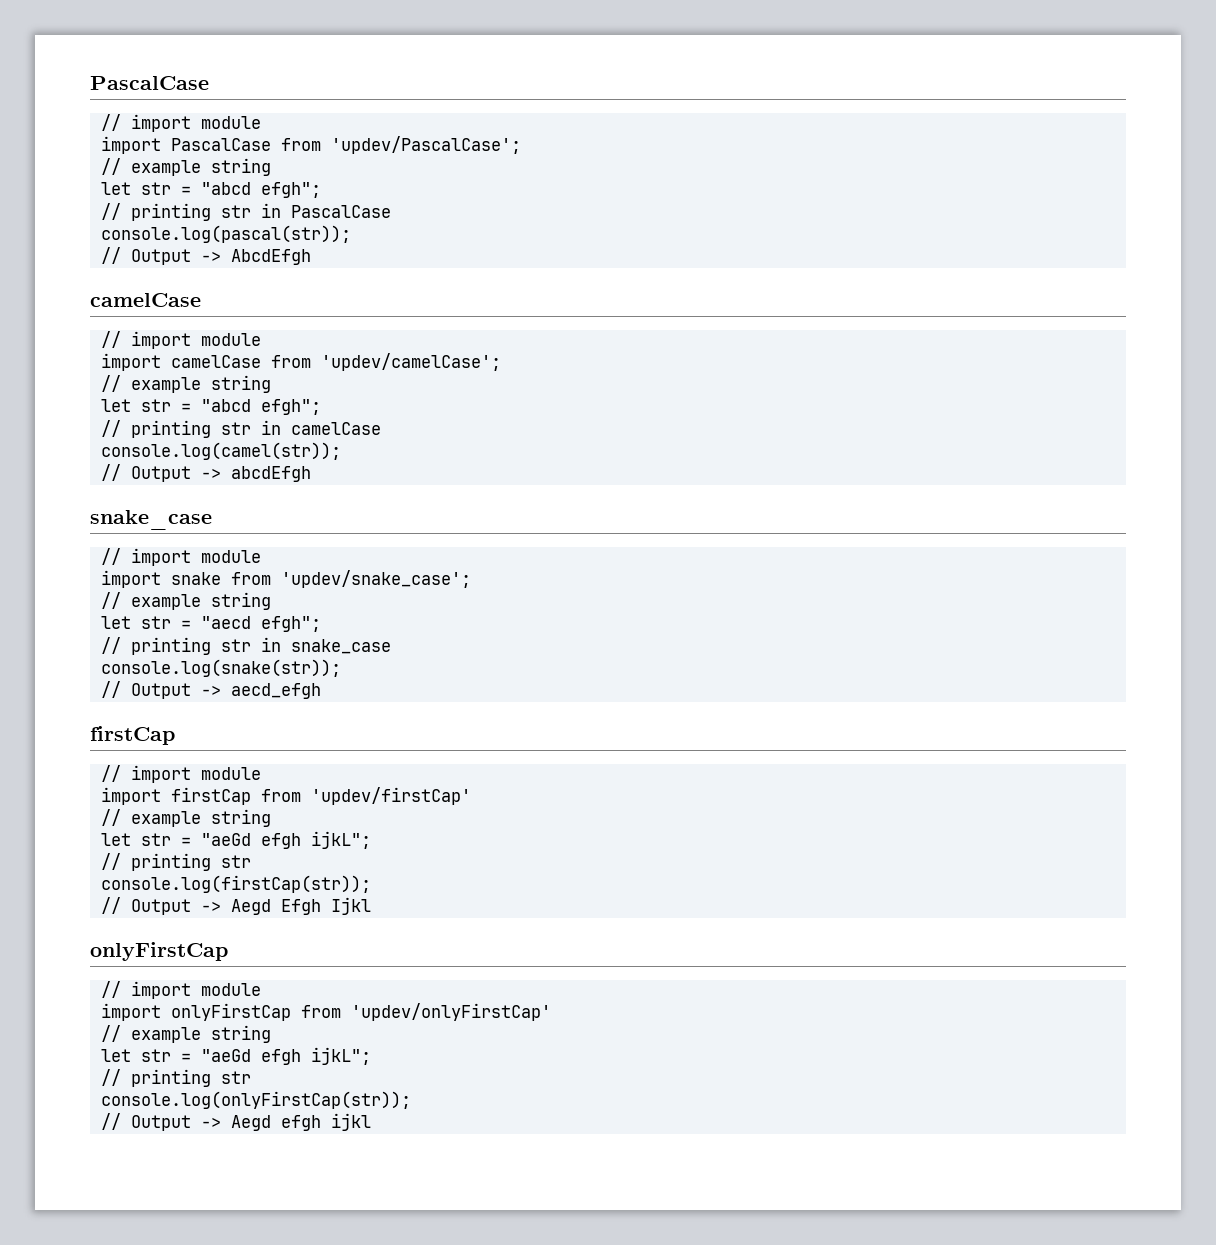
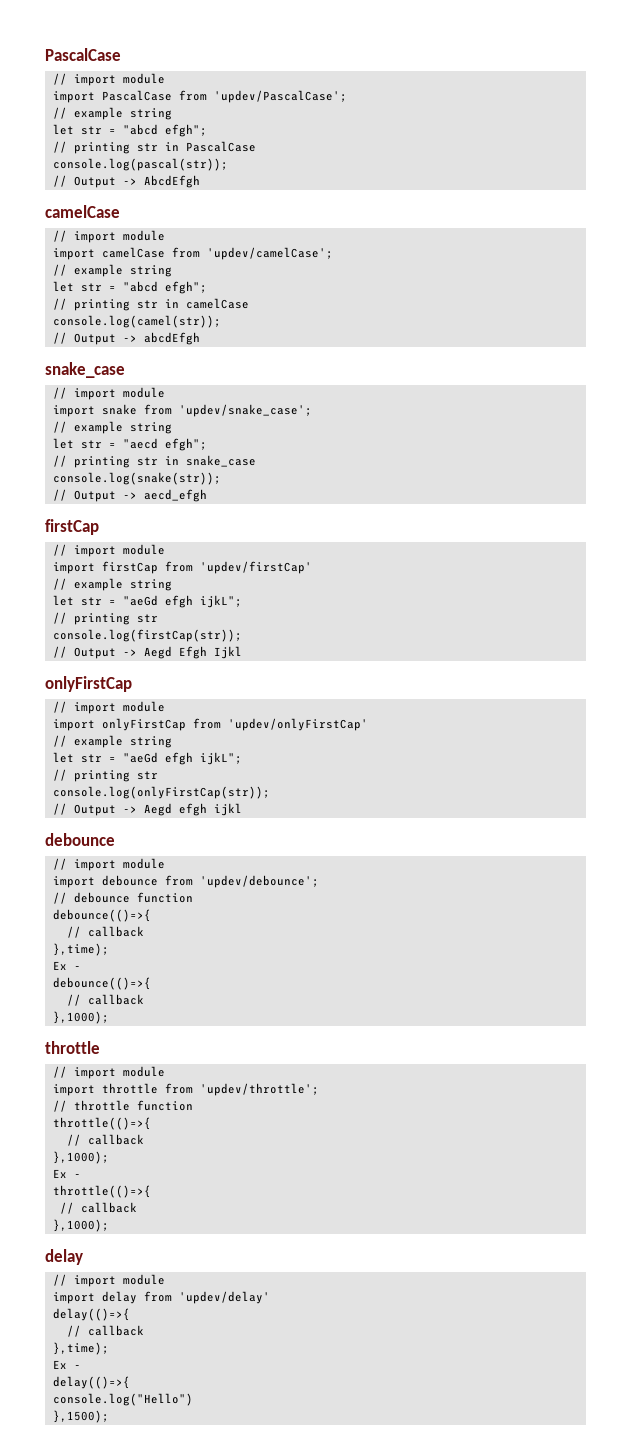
(371, 1122) none -> [45,833,115,846] [52,858,165,871] [52,875,319,888] [52,892,193,904] [52,909,151,922] [66,926,144,938] [52,943,109,956] [52,961,81,970] [52,977,151,990] [66,994,144,1006] [52,1011,109,1024] [45,1041,100,1054] [52,1066,165,1079] [52,1083,319,1096] [52,1100,193,1112] [52,1117,151,1130] [66,1134,144,1146] [52,1151,109,1164] [52,1169,81,1178] [52,1185,151,1198] [59,1202,137,1214] [52,1219,109,1232] [45,1249,83,1265] [52,1274,165,1287] [52,1291,270,1304] [52,1308,130,1321] [66,1325,144,1337] [52,1342,109,1355] [52,1360,81,1369] [52,1376,130,1389] [52,1393,193,1406] [52,1410,109,1423] // debounce // // import module // import debounce from 'updev/debounce'; // // debounce function // debounce(()=>{ // // callback // },time); // Ex - // debounce(()=>{ // // callback // },1000); // throttle // // import module // import throttle from 'updev/throttle'; // // throttle function // throttle(()=>{ // // callback // },1000); // Ex - // throttle(()=>{ // // callback // },1000); // delay // // import module // import delay from 'updev/delay' // delay(()=>{ // // callback // },time); // Ex - // delay(()=>{ // console.log("Hello") // },1500);

